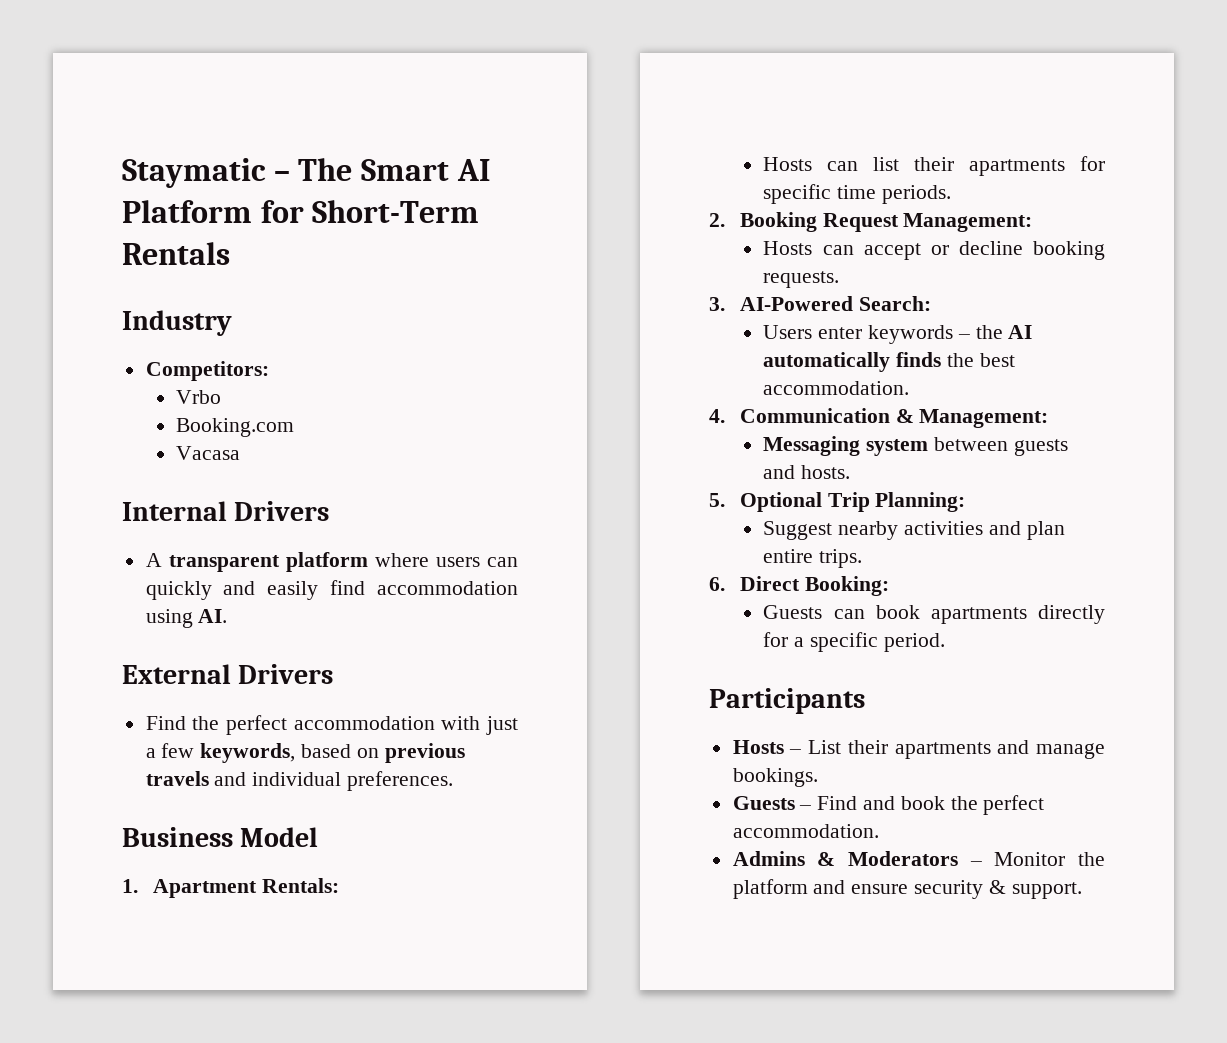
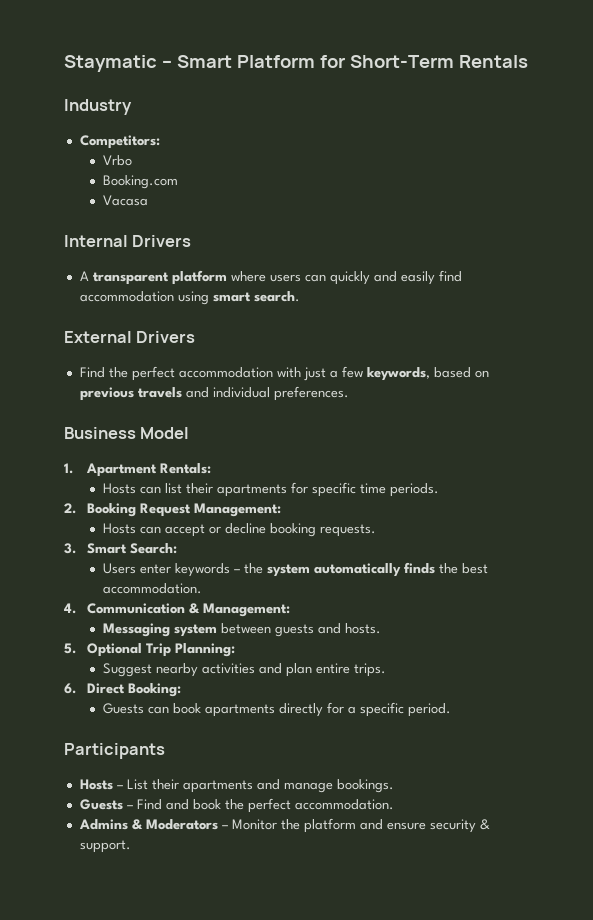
[298,158,490,181] The Smart AI -> [176,55,232,68] Smart
[198,609,228,623] AI. -> [212,291,300,302] smart search.
[739,296,853,311] AI-Powered -> [86,543,127,554] Smart
[1008,325,1033,339] AI -> [266,564,310,577] system

